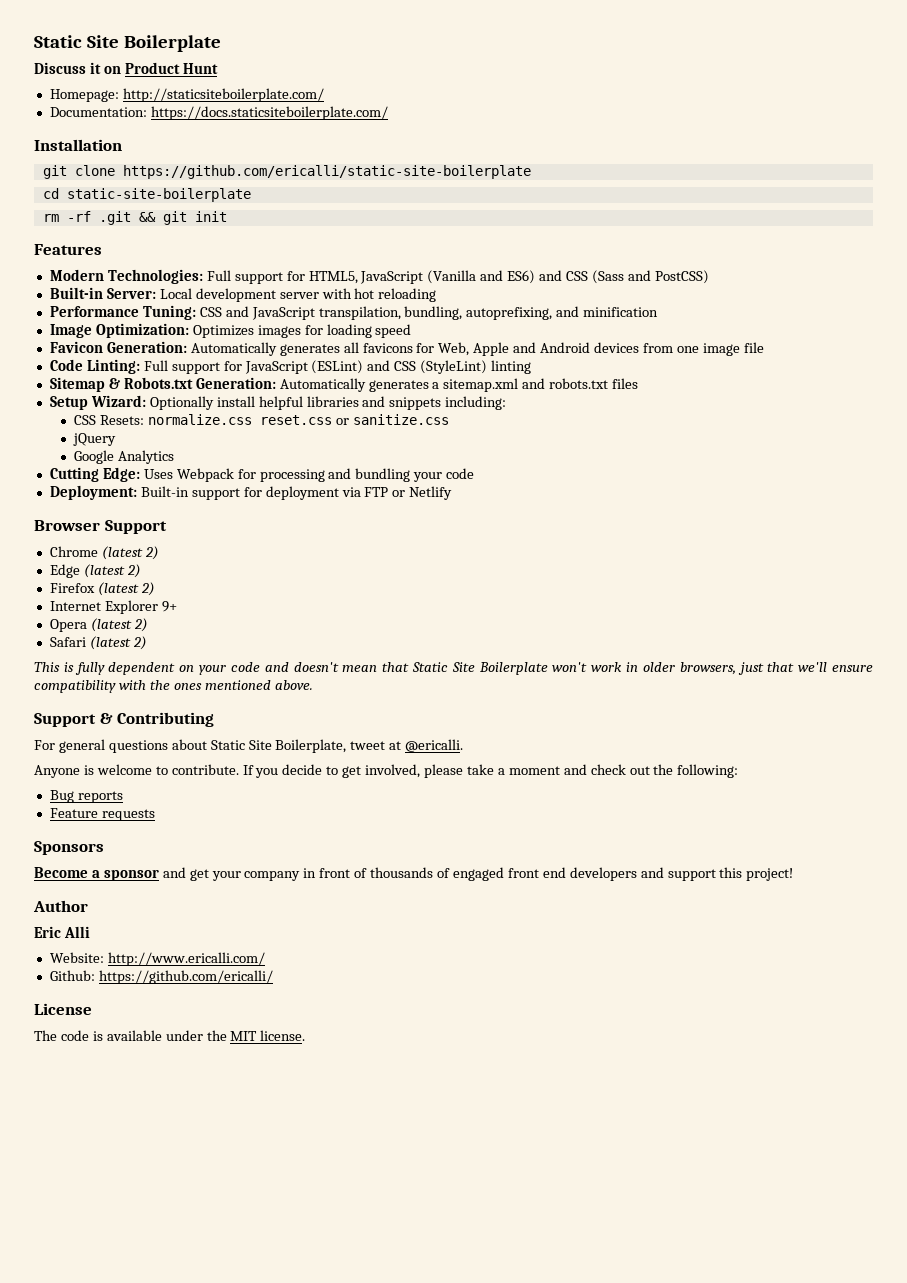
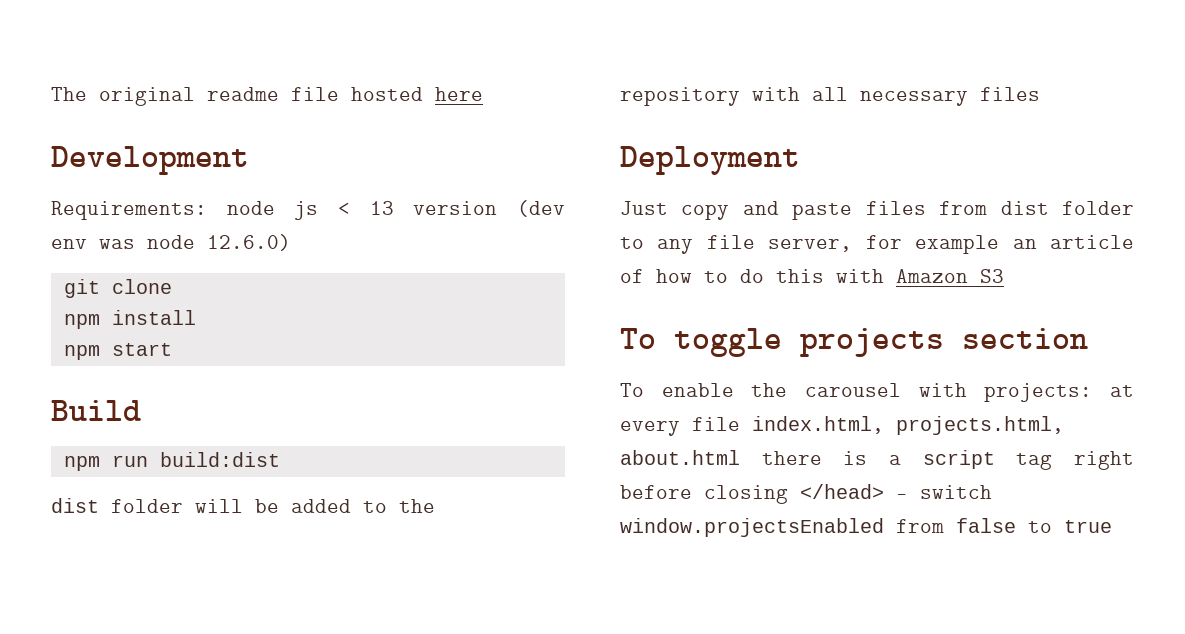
[34,35,221,52] [34,62,218,74] [49,88,324,102] [49,106,388,120] [34,139,122,151] [42,165,531,179] [42,188,251,202] [42,211,227,225] [34,244,102,255] [49,269,709,284] [49,287,437,302] [49,305,659,320] [49,323,412,338] [49,341,764,356] [49,359,532,374] [49,377,639,392] [49,395,507,410] [74,414,449,425] [73,433,117,446] [74,450,174,464] [49,467,475,482] [49,485,453,500] [34,520,167,534] [49,546,159,560] [49,564,141,578] [49,582,155,596] [49,600,177,614] [49,618,148,632] [49,636,147,650] [34,662,874,675] [34,680,313,693] [34,712,215,727] [34,739,464,753] [34,764,739,778] [49,790,123,803] [49,808,155,821] [34,841,104,855] [34,867,794,881] [33,900,88,912] [34,926,90,938] [49,952,265,966] [49,970,273,984] [34,1003,92,1015] [34,1030,306,1041] Static Site Boilerplate // Discuss it on Product Hunt // Homepage: http://staticsiteboilerplate.com/ // Documentation: https://docs.staticsiteboilerplate.com/ // Installation // git clone https://github.com/ericalli/static-site-boilerplate // cd static-site-boilerplate // rm -rf .git && git init // Features // Modern Technologies: Full support for HTML5, JavaScript (Vanilla and ES6) and CSS (Sass and PostCSS) // Built-in Server: Local development server with hot reloading // Performance Tuning: CSS and JavaScript transpilation, bundling, autoprefixing, and minification // Image Optimization: Optimizes images for loading speed // Favicon Generation: Automatically generates all favicons for Web, Apple and Android devices from one image file // Code Linting: Full support for JavaScript (ESLint) and CSS (StyleLint) linting // Sitemap & Robots.txt Generation: Automatically generates a sitemap.xml and robots.txt files // Setup Wizard: Optionally install helpful libraries and snippets including: // CSS Resets: normalize.css reset.css or sanitize.css // jQuery // Google Analytics // Cutting Edge: Uses Webpack for processing and bundling your code // Deployment: Built-in support for deployment via FTP or Netlify // Browser Support // Chrome (latest 2) // Edge (latest 2) // Firefox (latest 2) // Internet Explorer 9+ // Opera (latest 2) // Safari (latest 2) // This is fully dependent on your code and doesn't mean that Static Site Boilerplate won't work in older browsers, just that we'll ensure compatibility with the ones mentioned above. // Support & Contributing // For general questions about Static Site Boilerplate, tweet at @ericalli. // Anyone is welcome to contribute. If you decide to get involved, please take a moment and check out the following: // Bug reports // Feature requests // Sponsors // Become a sponsor and get your company in front of thousands of engaged front end developers and support this project! // Author // Eric Alli // Website: http://www.ericalli.com/ // Github: https://github.com/ericalli/ // License // The code is available under the MIT license. -> [51,87,483,106] [51,146,249,175] [51,200,565,220] [51,234,291,251] [63,279,172,298] [63,310,196,329] [63,343,172,360] [51,400,141,421] [63,452,280,471] [51,498,435,513] [620,87,1040,106] [620,146,800,175] [620,201,1134,220] [620,235,1134,254] [620,269,1004,283] [620,328,1088,357] [620,383,1134,402] [620,416,1064,436] [620,450,1134,470] [620,484,992,504] [620,518,1112,537] The original readme file hosted here // Development // Requirements: node js < 13 version (dev env was node 12.6.0) // git clone // npm install // npm start // Build // npm run build:dist // dist folder will be added to the repository with all necessary files // Deployment // Just copy and paste files from dist folder to any file server, for example an article of how to do this with Amazon S3 // To toggle projects section // To enable the carousel with projects: at every file index.html, projects.html, about.html there is a script tag right before closing </head> - switch window.projectsEnabled from false to true

